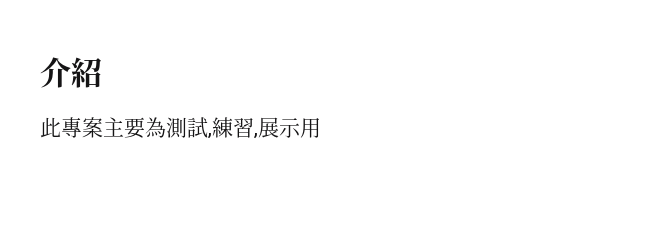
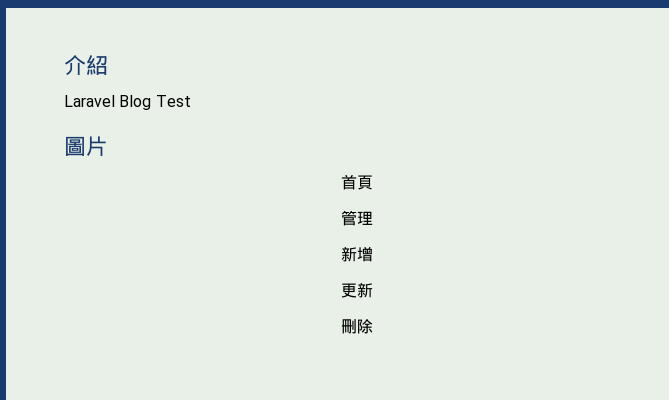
[40,117,321,139] 此專案主要為測試,練習,展示用 -> [64,95,191,110] [64,136,108,156] [341,175,373,190] [341,210,373,226] [341,246,373,262] [341,282,373,298] [341,319,373,334] Laravel Blog Test // 圖片 // 首頁 // 管理 // 新增 // 更新 // 刪除

